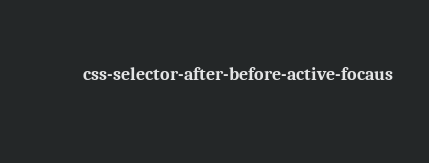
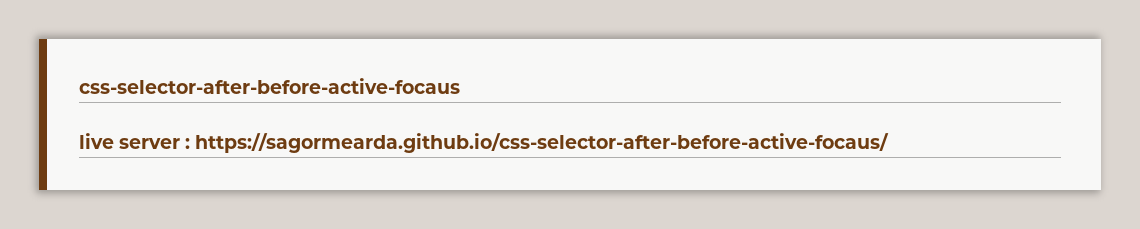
(393, 73) none -> [79,133,890,153] // live server : https://sagormearda.github.io/css-selector-after-before-active-focaus/

